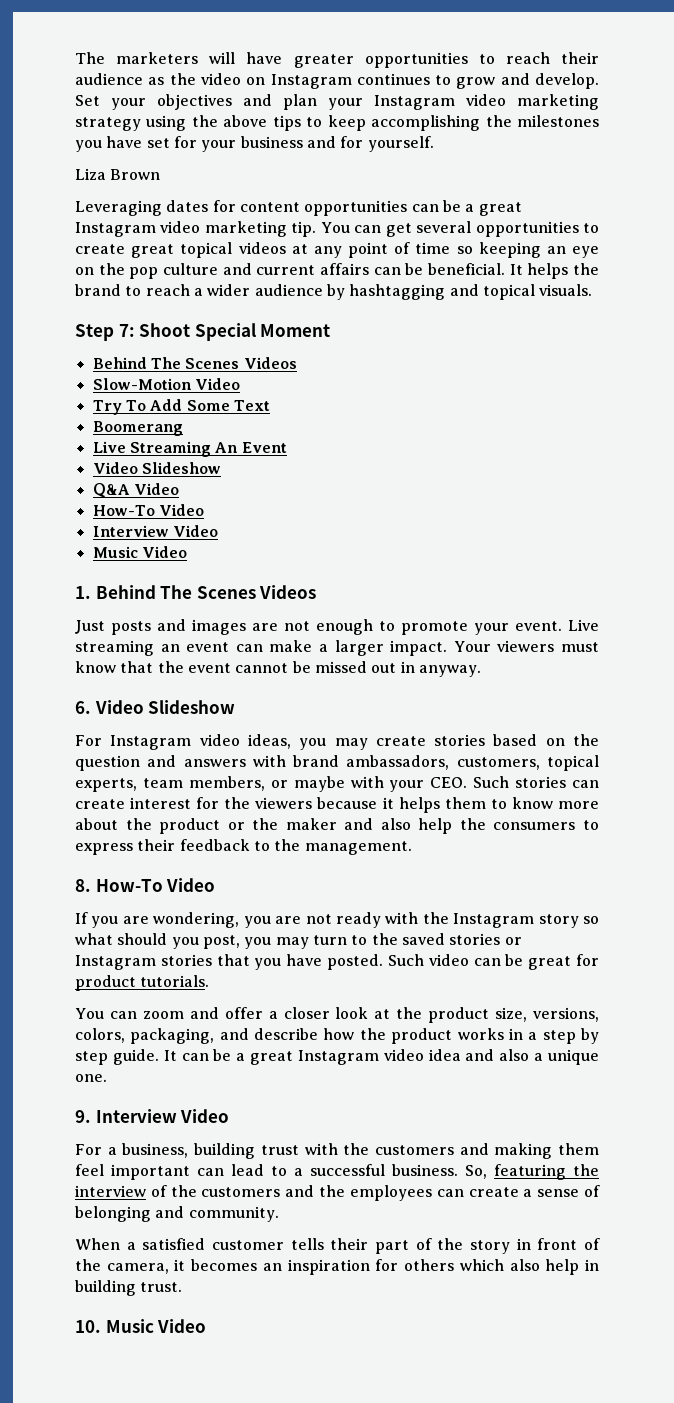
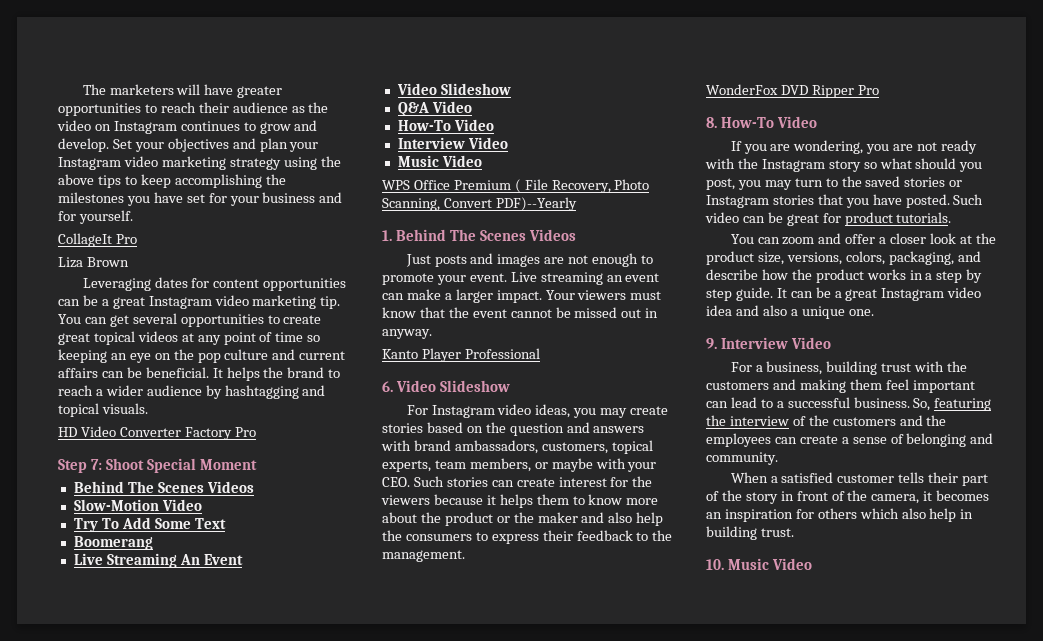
(434, 144) none -> [58,233,137,247] // CollageIt Pro
(593, 290) none -> [58,426,256,440] // HD Video Converter Factory Pro
(187, 552) none -> [382,179,650,193] [382,197,577,211] // WPS Office Premium ( File Recovery, Photo Scanning, Convert PDF)--Yearly
(481, 671) none -> [382,348,540,362] // Kanto Player Professional
(412, 848) none -> [706,84,879,98] // WonderFox DVD Ripper Pro

